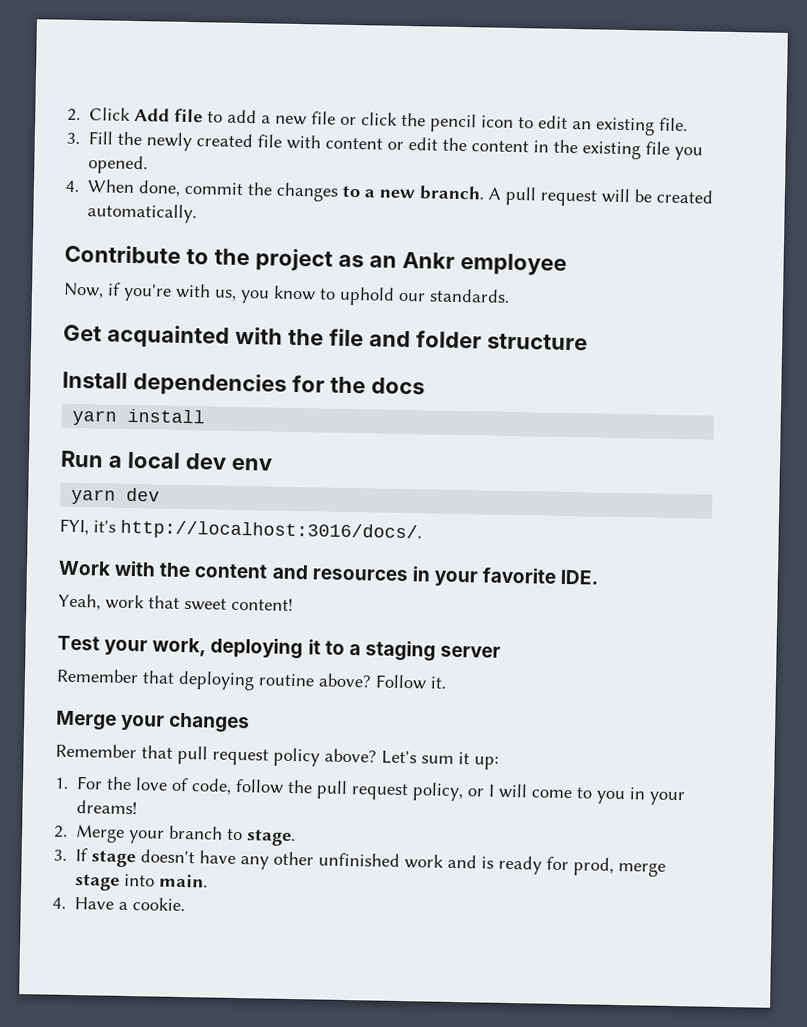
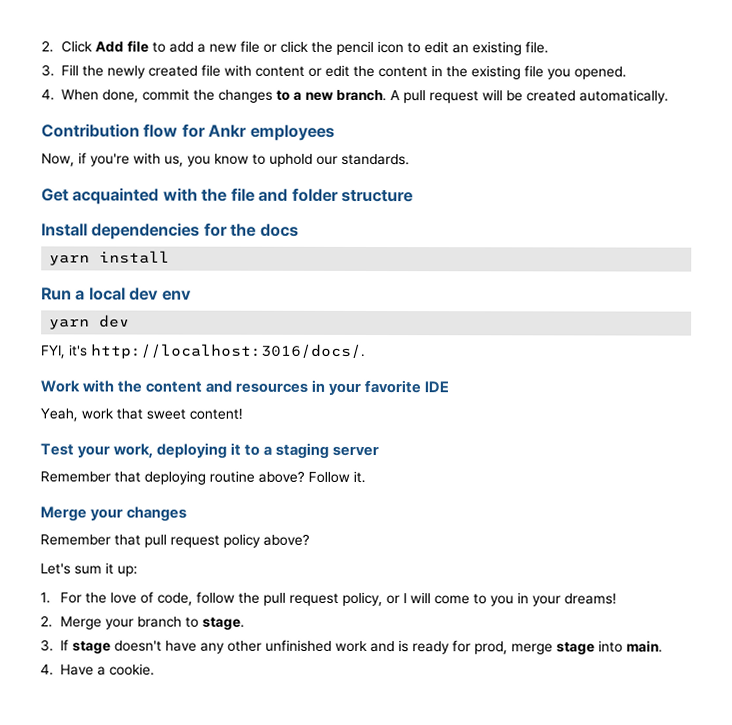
[64,244,567,276] Contribute to the project as an Ankr employee -> [41,123,335,141] Contribution flow for Ankr employees
[560,569,599,585] IDE. -> [424,381,450,393] IDE
(377, 755) none -> (310, 539) //

